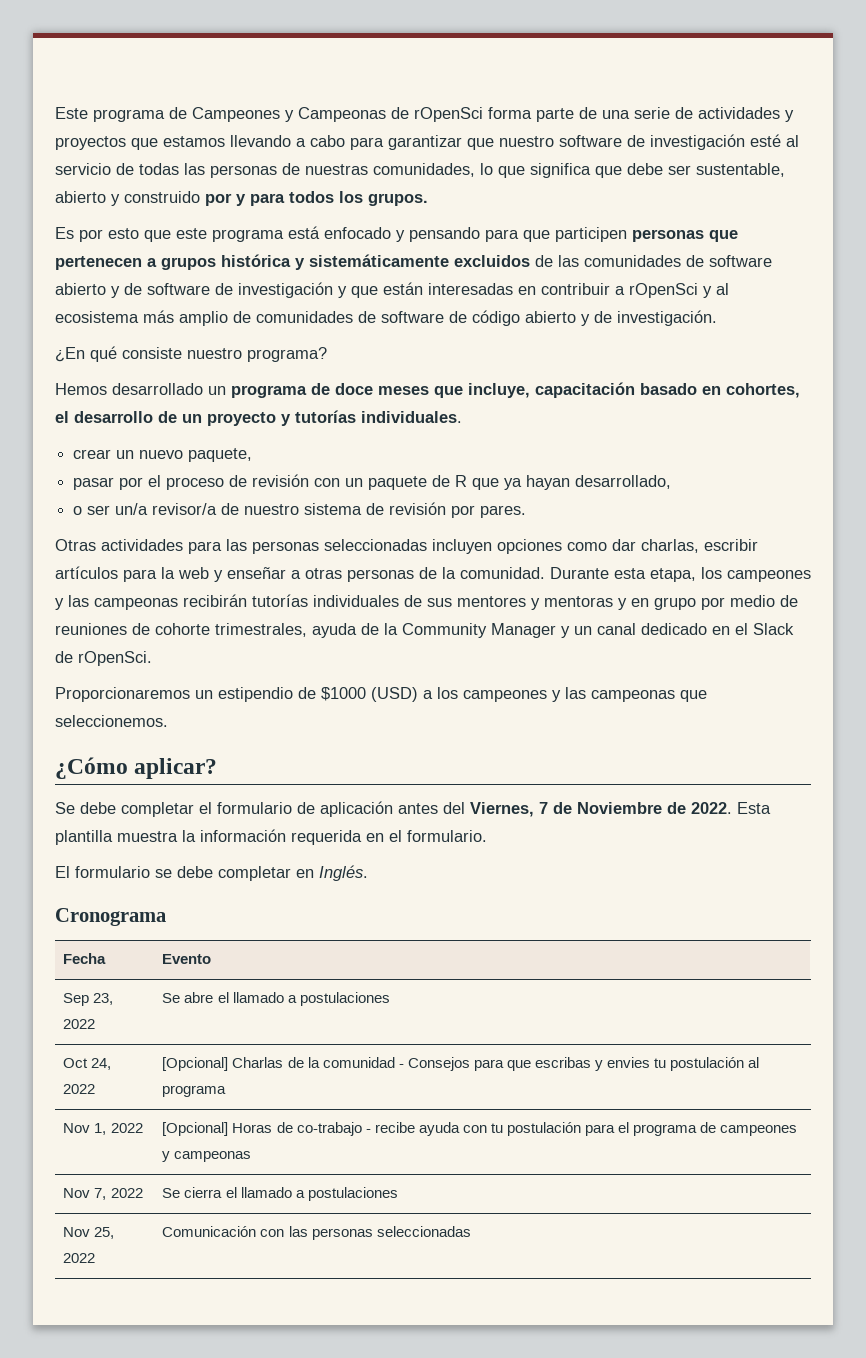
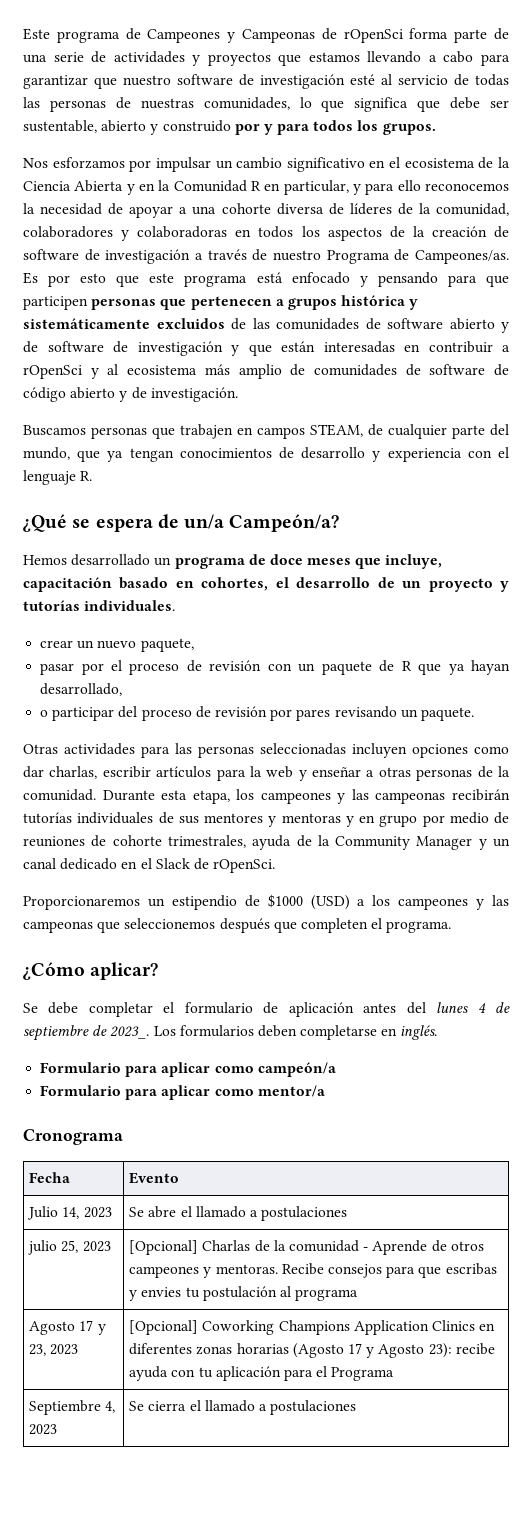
(428, 199) none -> [23,157,510,172] [23,180,509,195] [23,203,509,218] [23,226,510,241] [23,249,509,264] Nos esforzamos por impulsar un cambio significativo en el ecosistema de la Ciencia Abierta y en la Comunidad R en particular, y para ello reconocemos la necesidad de apoyar a una cohorte diversa de líderes de la comunidad, colaboradores y colaboradoras en todos los aspectos de la creación de software de investigación a través de nuestro Programa de Campeones/as.
[55,346,327,362] ¿En qué consiste nuestro programa? -> [23,424,509,439] [23,447,509,462] [23,470,93,485] [23,514,340,532] Buscamos personas que trabajen en campos STEAM, de cualquier parte del mundo, que ya tengan conocimientos de desarrollo y experiencia con el lenguaje R. // ¿Qué se espera de un/a Campeón/a?
[87,502,527,518] ser un/a revisor/a de nuestro sistema de revisión por pares. -> [52,706,474,721] participar del proceso de revisión por pares revisando un paquete.
[55,715,168,727] seleccionemos. -> [124,918,452,933] seleccionemos después que completen el programa.
[470,802,771,817] [55,829,487,845] [55,865,368,881] Viernes, 7 de Noviembre de 2022. Esta plantilla muestra la información requerida en el formulario. // El formulario se debe completar en Inglés. -> [436,1002,510,1013] [23,1025,438,1041] [40,1062,336,1077] [40,1085,325,1100] lunes 4 de septiembre de 2023_. Los formularios deben completarse en inglés. // Formulario para aplicar como campeón/a // Formulario para aplicar como mentor/a
[63,993,114,1006] [63,1019,96,1029] Sep 23, 2022 -> [27,1206,112,1220] Julio 14, 2023
[63,1058,112,1070] [63,1084,96,1094] Oct 24, 2022 -> [28,1240,111,1255] julio 25, 2023
[407,1057,470,1071] Consejos -> [372,1240,484,1255] [129,1263,382,1278] Aprende de otros campeones y mentoras. Recibe consejos
[63,1123,143,1135] [162,1122,371,1136] Nov 1, 2022 | [Opcional] Horas de co-trabajo - -> [29,1320,106,1335] [29,1344,79,1356] [129,1320,496,1335] [129,1343,452,1358] Agosto 17 y 23, 2023 | [Opcional] Coworking Champions Application Clinics en diferentes zonas horarias (Agosto 17 y Agosto 23):
[506,1122,581,1136] postulación -> [215,1366,281,1381] aplicación
[633,1122,798,1136] [162,1151,252,1162] [63,1188,143,1200] programa de campeones y campeonas // Nov 7, 2022 -> [331,1367,395,1381] [29,1400,116,1415] [29,1424,58,1435] Programa // Septiembre 4, 2023
[63,1227,115,1239] [63,1253,96,1263] [162,1226,471,1240] // Nov 25, 2022 | Comunicación con las personas seleccionadas -> (357, 1407) none

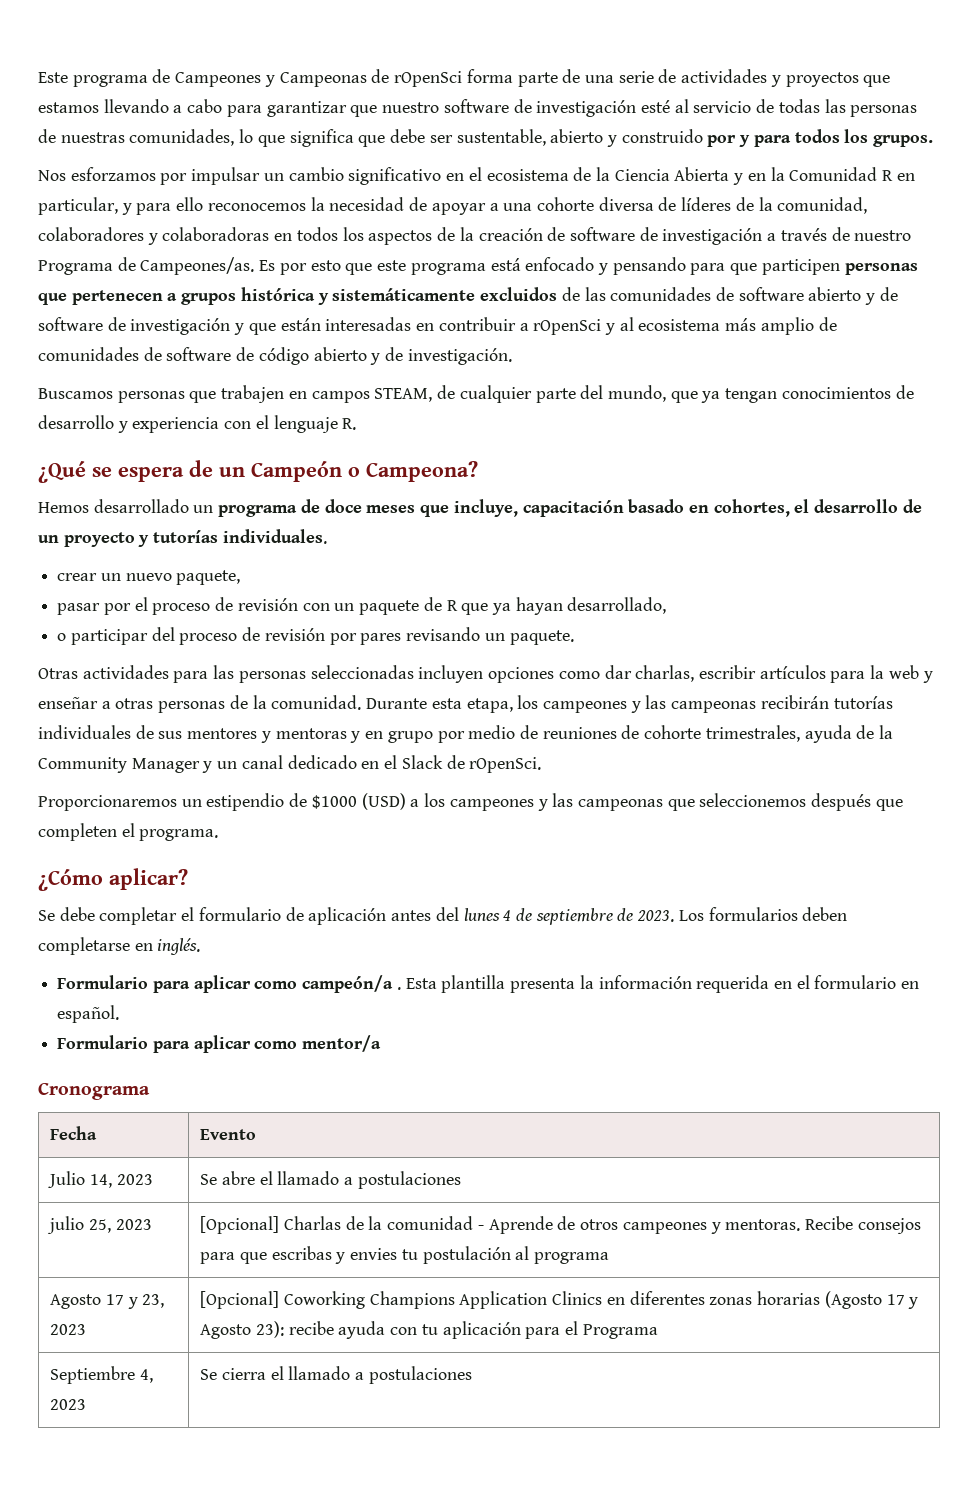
[184,514,340,532] un/a Campeón/a? -> [219,461,478,482] un Campeón o Campeona?
[110,1026,150,1039] 2023_. -> [637,910,675,922] 2023.
(336, 1069) none -> [396,975,920,993] [57,1005,120,1023] . Esta plantilla presenta la información requerida en el formulario en español.

